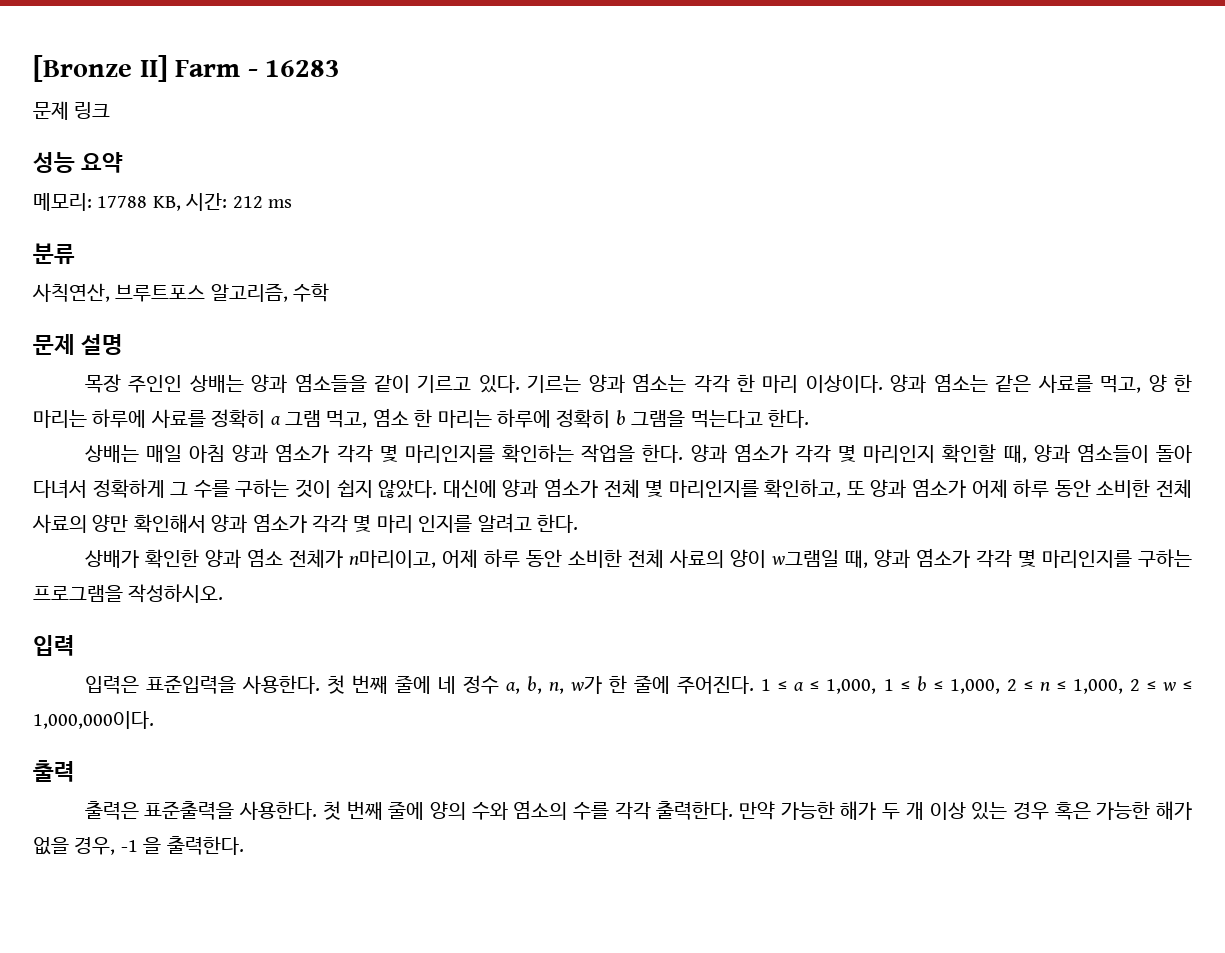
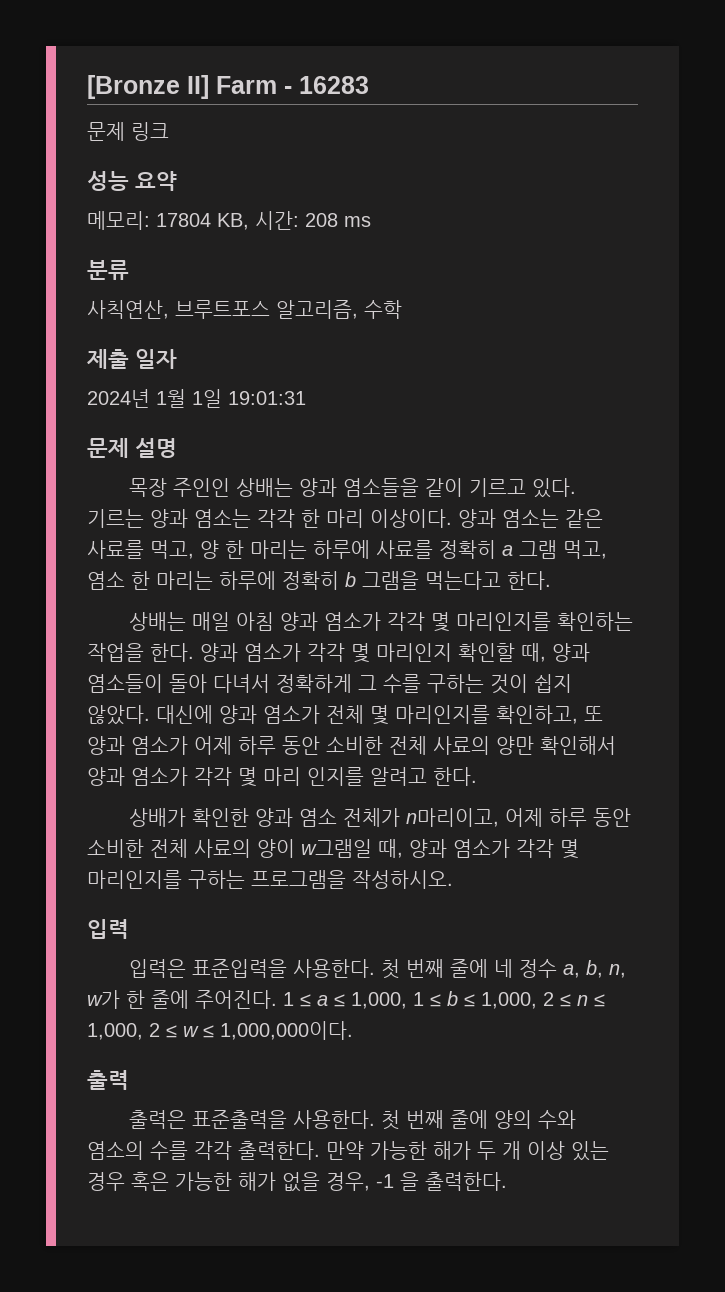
[97,196,148,208] 17788 -> [156,213,211,227] 17804
[232,196,263,208] 212 -> [305,213,338,227] 208
(330, 292) none -> [87,349,177,369] [87,389,306,408] // 제출 일자 // 2024년 1월 1일 19:01:31

